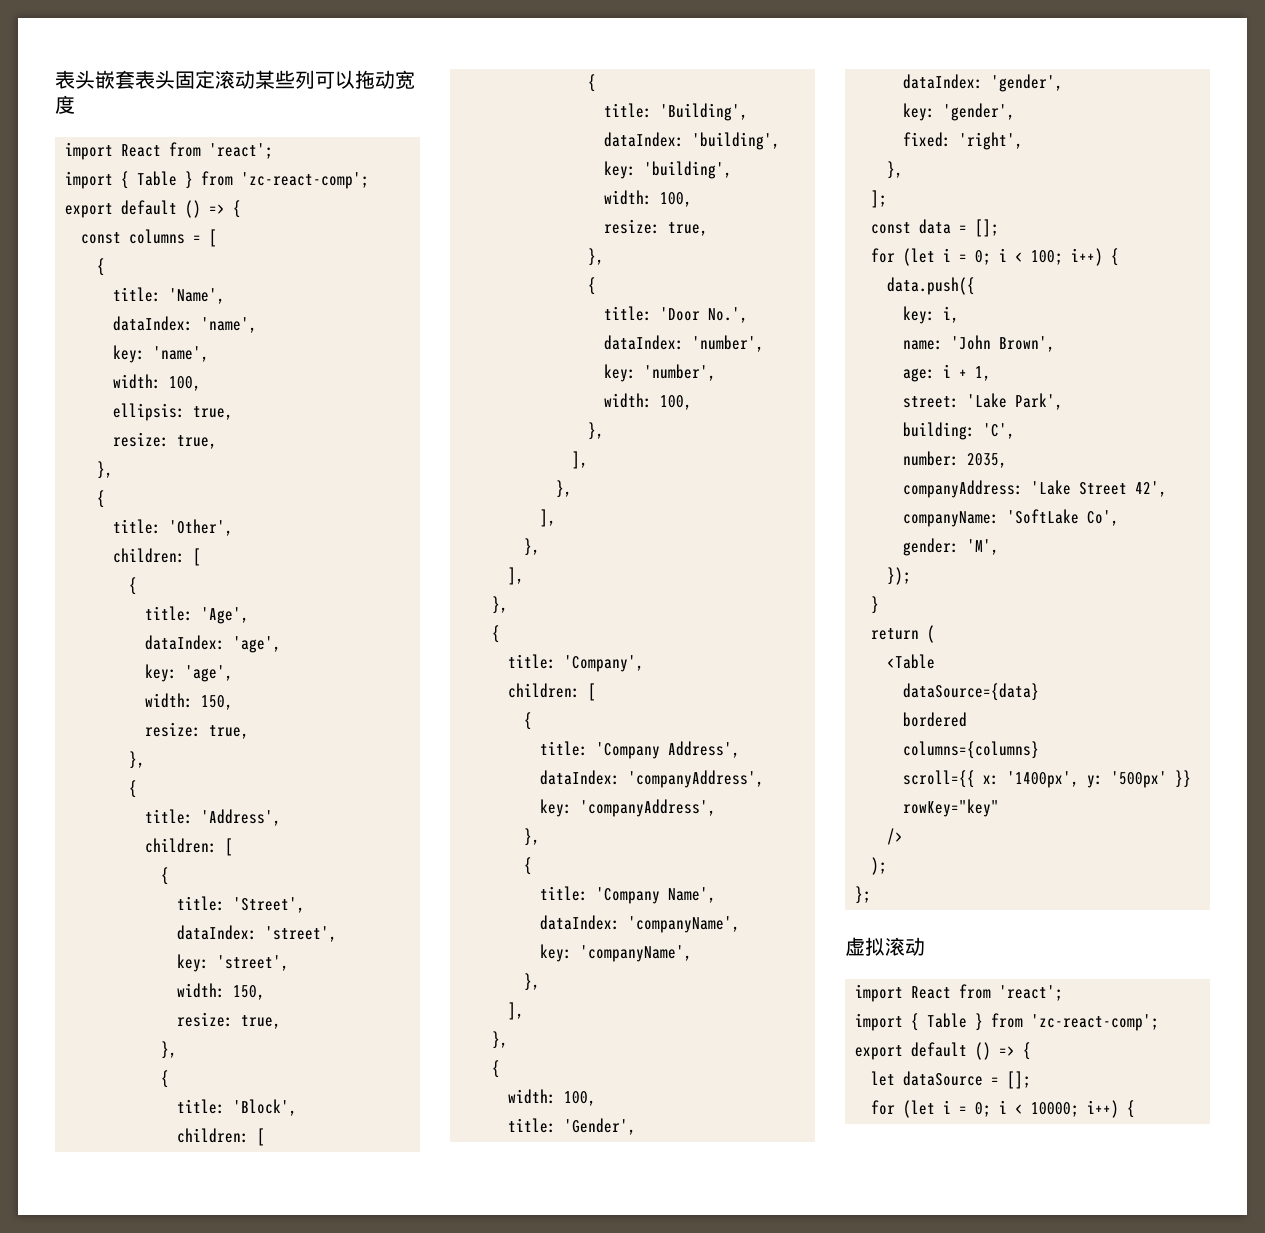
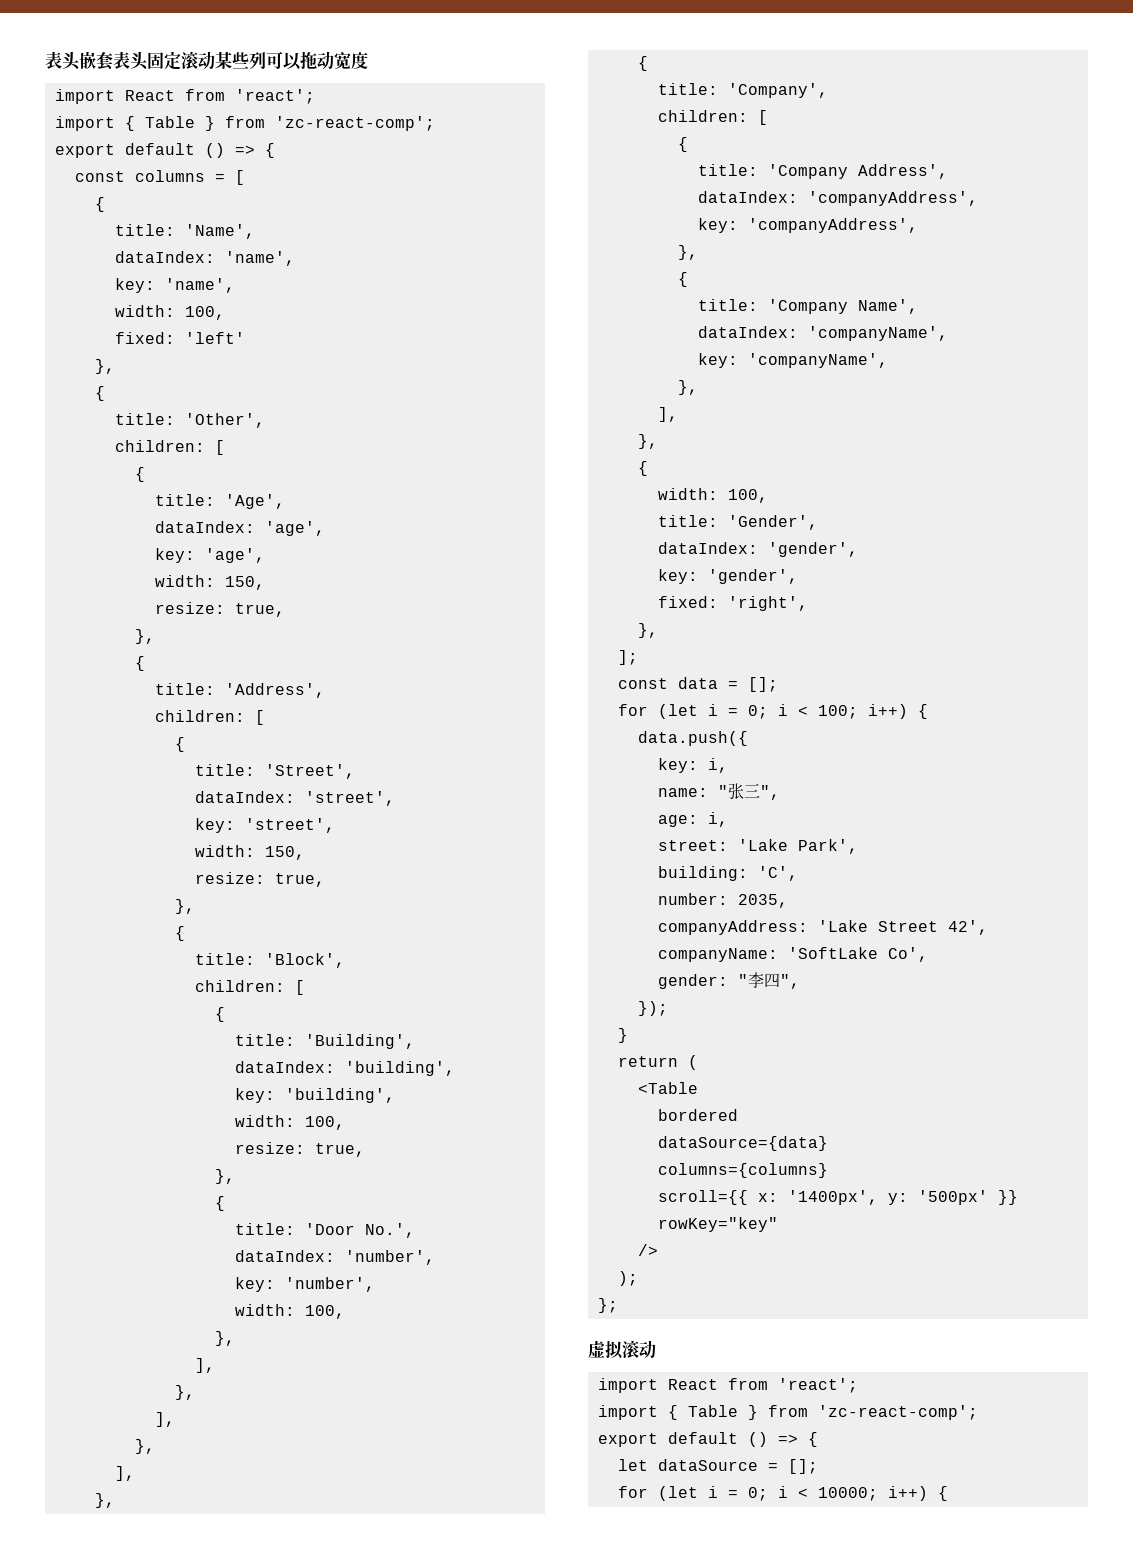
[113,403,234,421] [113,432,218,449] ellipsis: true, // resize: true, -> [114,332,245,344] fixed: 'left'
[951,335,1056,352] [903,364,992,382] 'John Brown', // age: i + 1, -> [717,783,780,800] [657,812,728,827] "张三", // age: i,
[967,539,1000,555] 'M', -> [737,972,800,989] "李四",
(936, 661) none -> [657,1109,738,1121] // bordered
[903,712,968,727] // bordered -> (828, 1143) none

